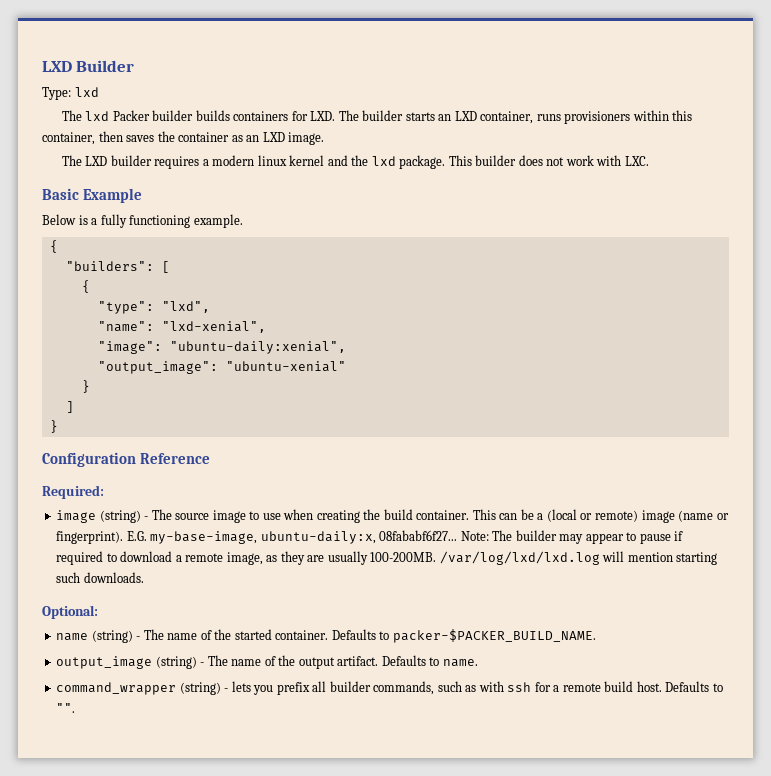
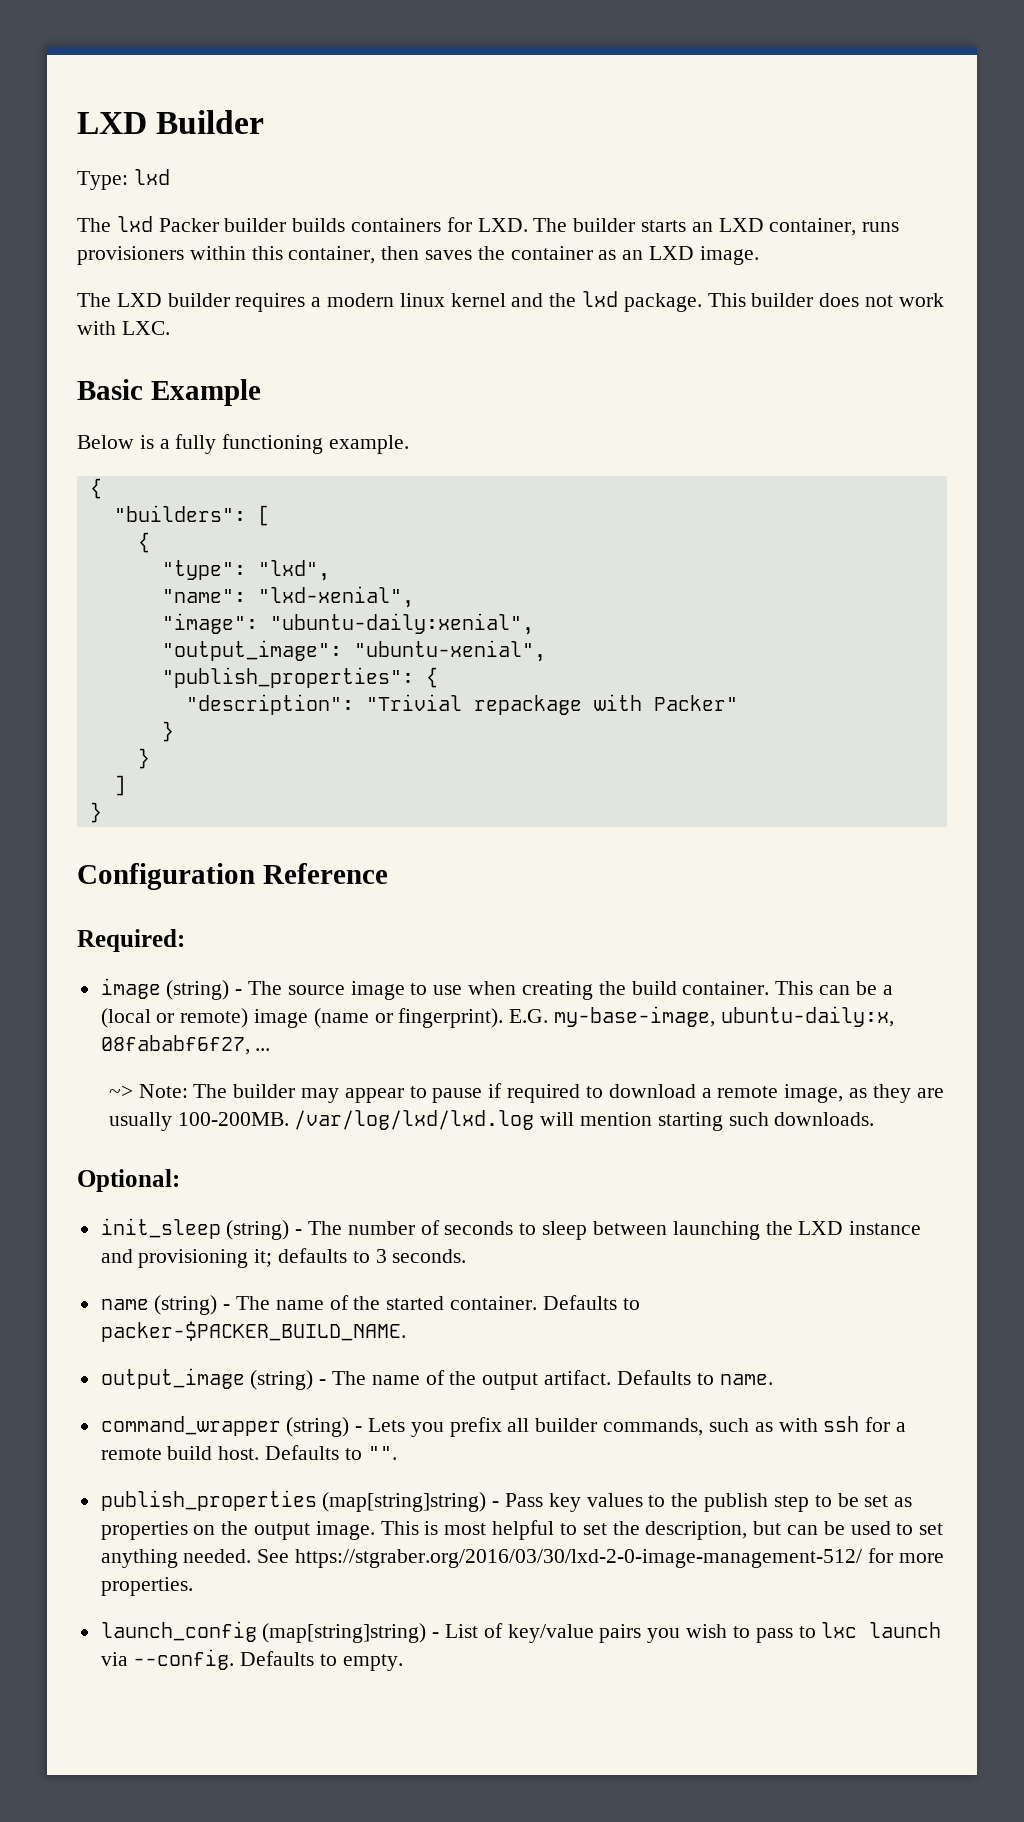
[225,361,346,372] "ubuntu-xenial" -> [353,640,546,662] [161,667,438,688] [185,694,738,715] [161,721,174,742] "ubuntu-xenial", // "publish_properties": { // "description": "Trivial repackage with Packer" // }
[379,530,458,541] 08fababf6f27... -> [100,1035,271,1055] [108,1085,133,1098] 08fababf6f27, ... // ~>
(98, 612) none -> [100,1218,922,1240] [100,1248,467,1268] // init_sleep (string) - The number of seconds to sleep between launching the LXD instance and provisioning it; defaults to 3 seconds.
[231,681,251,692] lets -> [368,1418,406,1432] Lets
(76, 708) none -> [100,1490,913,1512] [100,1520,944,1540] [100,1548,944,1568] [100,1577,193,1596] [100,1621,942,1643] [100,1649,403,1671] // publish_properties (map[string]string) - Pass key values to the publish step to be set as properties on the output image. This is most helpful to set the description, but can be used to set anything needed. See https://stgraber.org/2016/03/30/lxd-2-0-image-management-512/ for more properties. // launch_config (map[string]string) - List of key/value pairs you wish to pass to lxc launch via --config. Defaults to empty.

